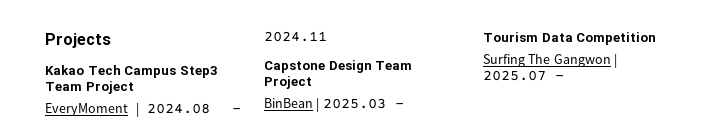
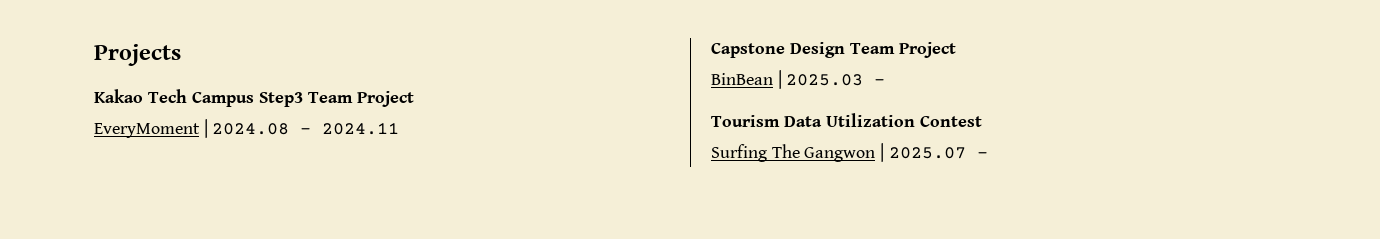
[576,32,657,45] Competition -> [826,113,982,127] Utilization Contest

